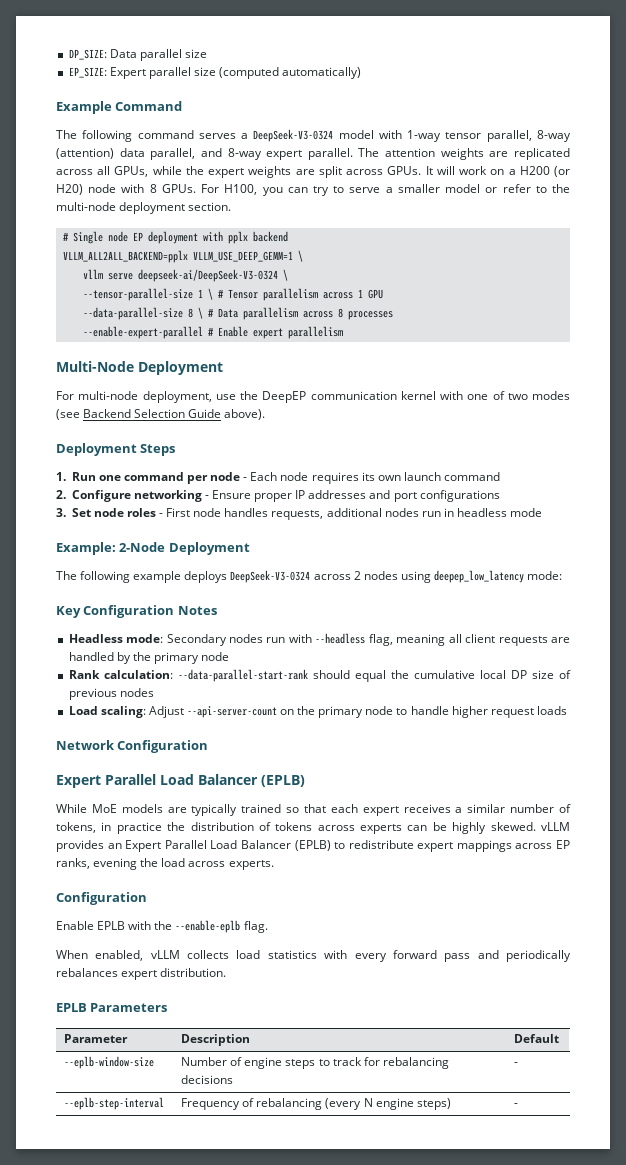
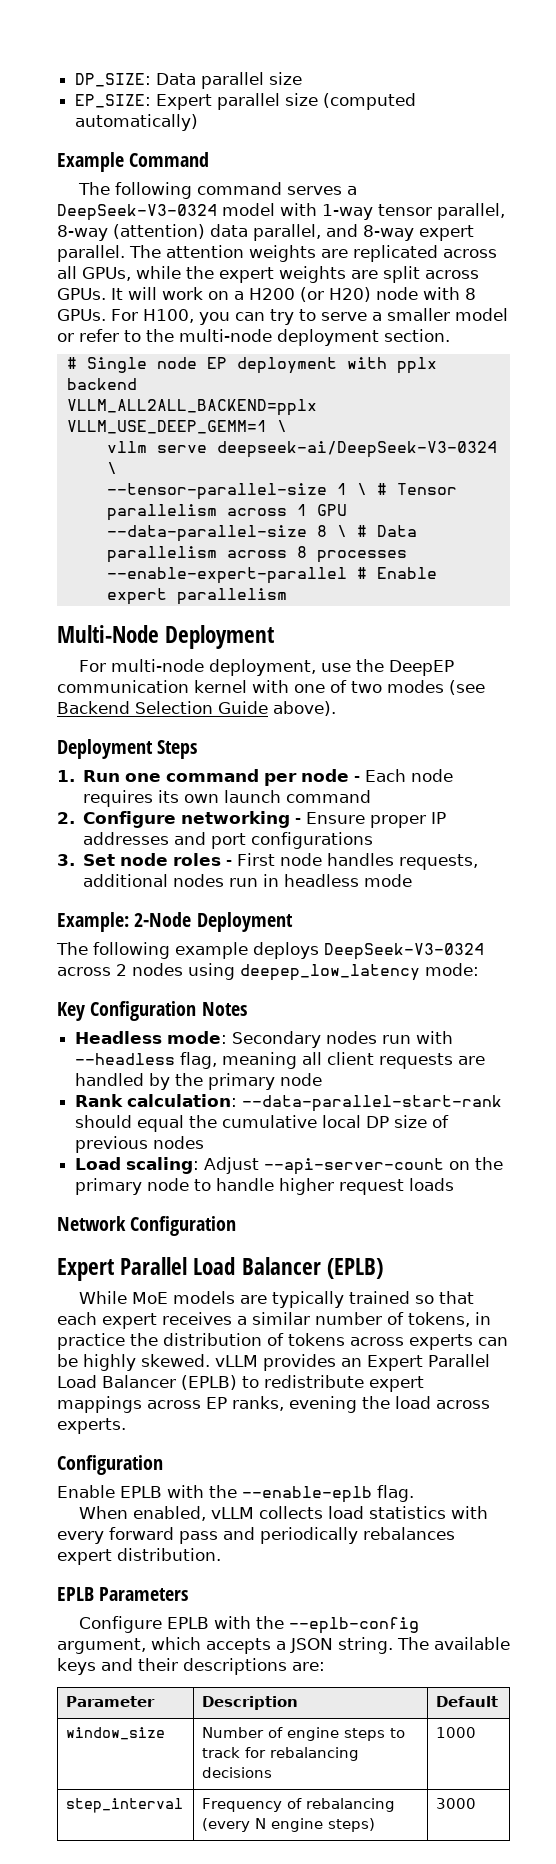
(168, 1007) none -> [78,1616,419,1634] [57,1637,510,1654] [57,1658,325,1675] // Configure EPLB with the --eplb-config argument, which accepts a JSON string. The available keys and their descriptions are:
[64,1056,155,1069] --eplb-window-size -> [66,1727,166,1740] window_size
[514,1062,519,1066] [64,1097,165,1110] - // --eplb-step-interval -> [436,1727,477,1738] [66,1798,184,1813] 1000 // step_interval
[514,1103,519,1107] - -> [436,1798,477,1809] 3000

